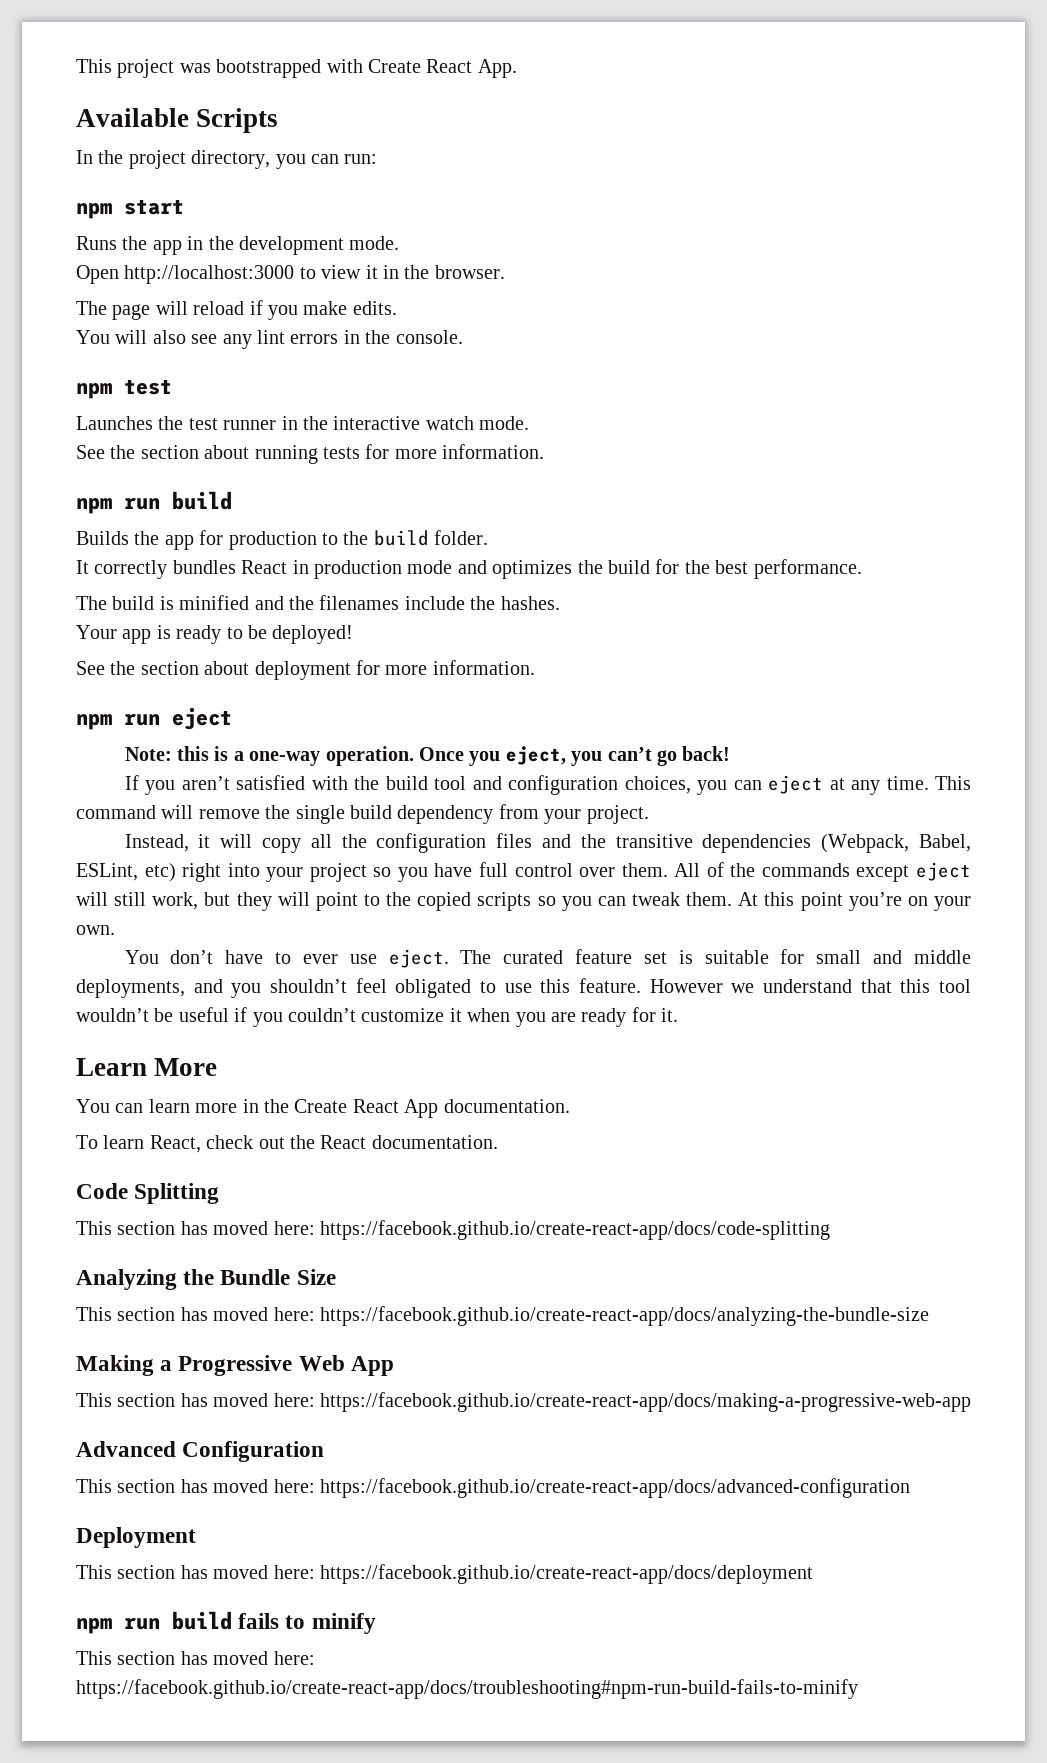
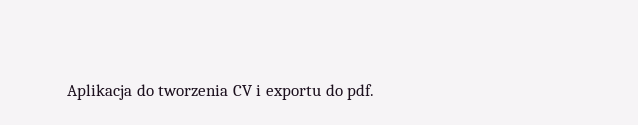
[76,59,517,78] [76,108,279,133] [76,150,378,169] [76,199,184,219] [76,236,400,255] [76,265,505,284] [76,300,397,320] [76,330,463,349] [76,379,172,399] [76,416,530,430] [76,444,545,464] [76,491,232,514] [76,530,489,550] [76,559,862,579] [76,595,560,610] [76,625,354,644] [76,660,535,680] [76,707,232,730] [124,746,731,766] [124,775,972,795] [76,804,649,824] [124,833,971,853] [76,862,971,882] [76,892,971,911] [76,925,115,935] [124,949,972,968] [76,978,971,998] [76,1007,679,1027] [76,1058,218,1076] [76,1099,570,1118] [76,1135,498,1153] [76,1183,220,1204] [76,1220,830,1240] [76,1269,336,1290] [76,1306,929,1326] [76,1355,394,1376] [76,1392,971,1412] [76,1441,325,1462] [76,1478,910,1498] [76,1527,196,1548] [76,1564,813,1584] [76,1611,376,1634] [76,1651,315,1665] [76,1679,858,1699] This project was bootstrapped with Create React App. // Available Scripts // In the project directory, you can run: // npm start // Runs the app in the development mode. // Open http://localhost:3000 to view it in the browser. // The page will reload if you make edits. // You will also see any lint errors in the console. // npm test // Launches the test runner in the interactive watch mode. // See the section about running tests for more information. // npm run build // Builds the app for production to the build folder. // It correctly bundles React in production mode and optimizes the build for the best performance. // The build is minified and the filenames include the hashes. // Your app is ready to be deployed! // See the section about deployment for more information. // npm run eject // Note: this is a one-way operation. Once you eject, you can’t go back! // If you aren’t satisfied with the build tool and configuration choices, you can eject at any time. This command will remove the single build dependency from your project. // Instead, it will copy all the configuration files and the transitive dependencies (Webpack, Babel, ESLint, etc) right into your project so you have full control over them. All of the commands except eject will still work, but they will point to the copied scripts so you can tweak them. At this point you’re on your own. // You don’t have to ever use eject. The curated feature set is suitable for small and middle deployments, and you shouldn’t feel obligated to use this feature. However we understand that this tool wouldn’t be useful if you couldn’t customize it when you are ready for it. // Learn More // You can learn more in the Create React App documentation. // To learn React, check out the React documentation. // Code Splitting // This section has moved here: https://facebook.github.io/create-react-app/docs/code-splitting // Analyzing the Bundle Size // This section has moved here: https://facebook.github.io/create-react-app/docs/analyzing-the-bundle-size // Making a Progressive Web App // This section has moved here: https://facebook.github.io/create-react-app/docs/making-a-progressive-web-app // Advanced Configuration // This section has moved here: https://facebook.github.io/create-react-app/docs/advanced-configuration // Deployment // This section has moved here: https://facebook.github.io/create-react-app/docs/deployment // npm run build fails to minify // This section has moved here: https://facebook.github.io/create-react-app/docs/troubleshooting#npm-run-build-fails-to-minify -> [67,84,375,100] Aplikacja do tworzenia CV i exportu do pdf.

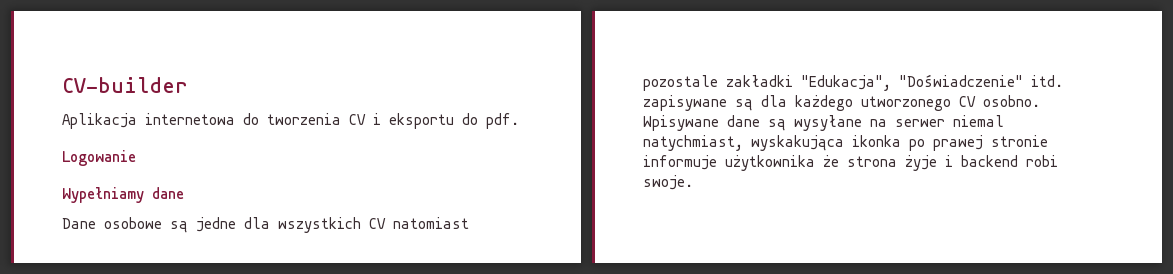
[67,84,132,100] Aplikacja -> [62,77,188,93] [62,113,235,129] CV-builder // Aplikacja internetowa
[265,86,321,100] exportu -> [389,113,454,129] eksportu
(375, 92) none -> [62,150,136,166] [62,187,184,203] [62,217,469,233] [643,74,1063,91] [643,95,1040,111] [643,115,1004,131] [643,135,1048,151] [643,155,1058,171] [643,175,693,190] // Logowanie // Wypełniamy dane // Dane osobowe są jedne dla wszystkich CV natomiast pozostale zakładki "Edukacja", "Doświadczenie" itd. zapisywane są dla każdego utworzonego CV osobno. Wpisywane dane są wysyłane na serwer niemal natychmiast, wyskakująca ikonka po prawej stronie informuje użytkownika że strona żyje i backend robi swoje.

